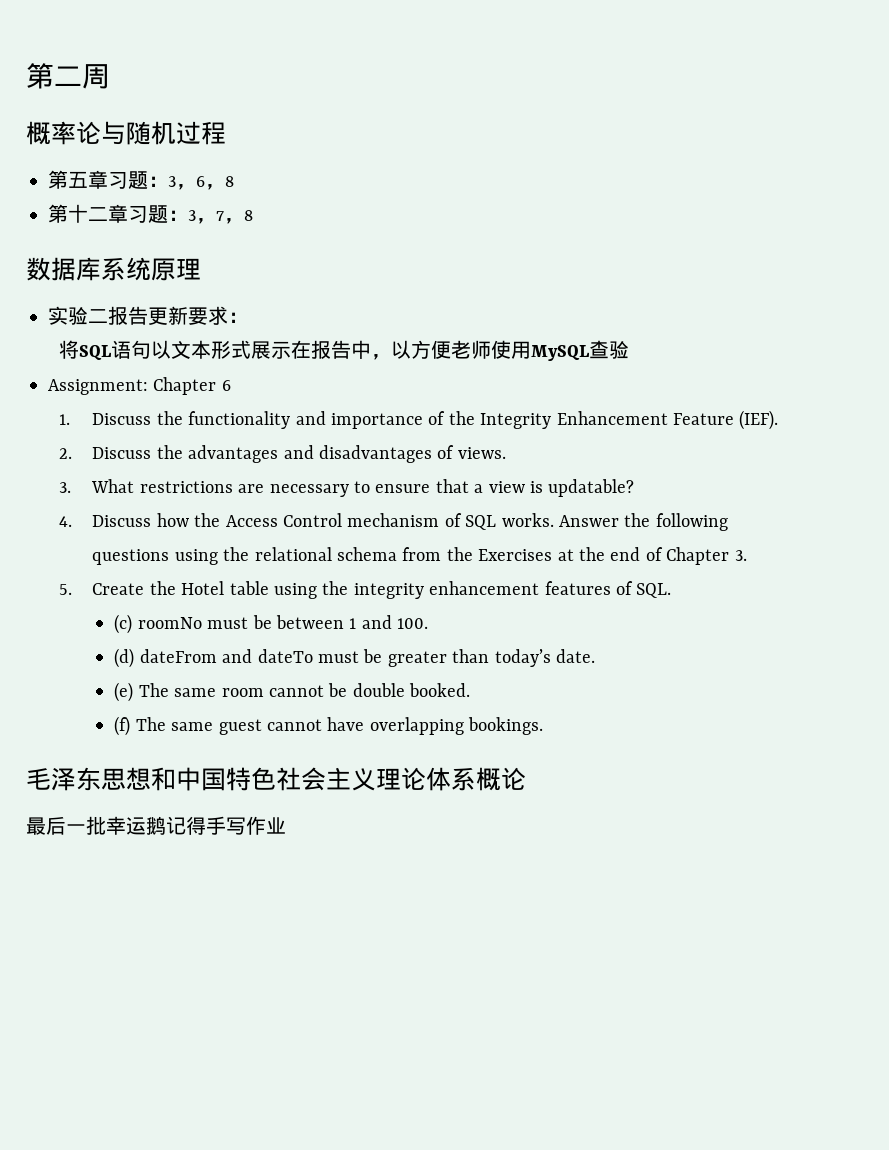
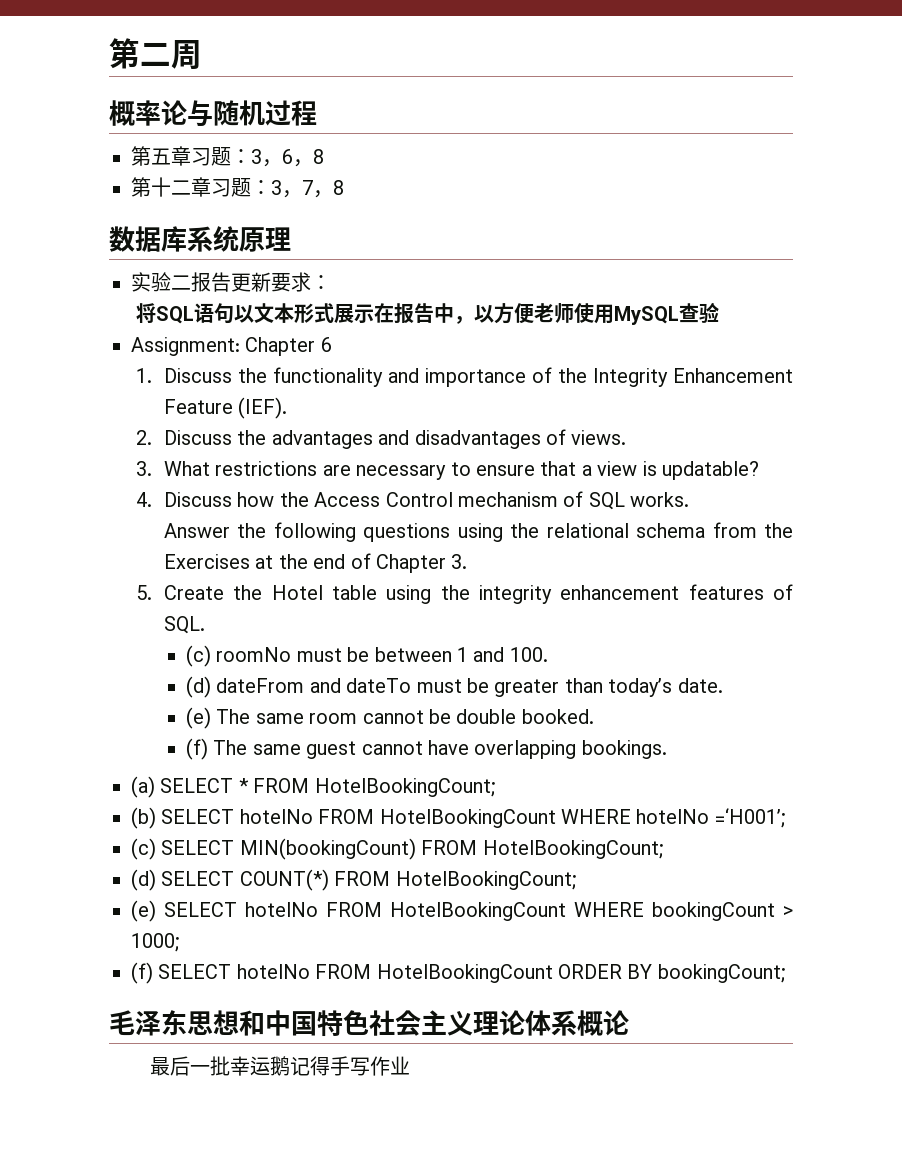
(554, 520) none -> (690, 499) //
(544, 726) none -> [131,776,495,798] [131,807,785,829] [131,838,663,860] [131,869,576,891] [131,900,793,922] [131,933,179,952] [131,962,785,984] // (a) SELECT * FROM HotelBookingCount; // (b) SELECT hotelNo FROM HotelBookingCount WHERE hotelNo =‘H001’; // (c) SELECT MIN(bookingCount) FROM HotelBookingCount; // (d) SELECT COUNT(*) FROM HotelBookingCount; // (e) SELECT hotelNo FROM HotelBookingCount WHERE bookingCount > 1000; // (f) SELECT hotelNo FROM HotelBookingCount ORDER BY bookingCount;

